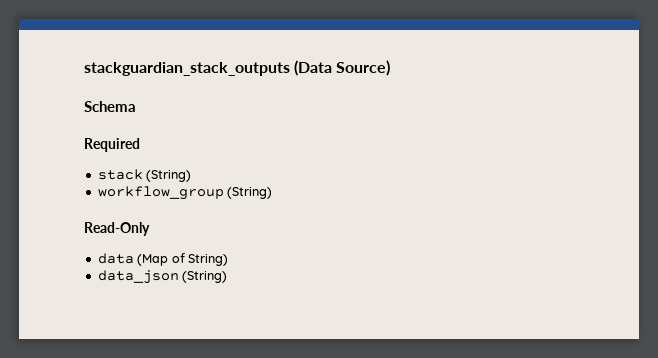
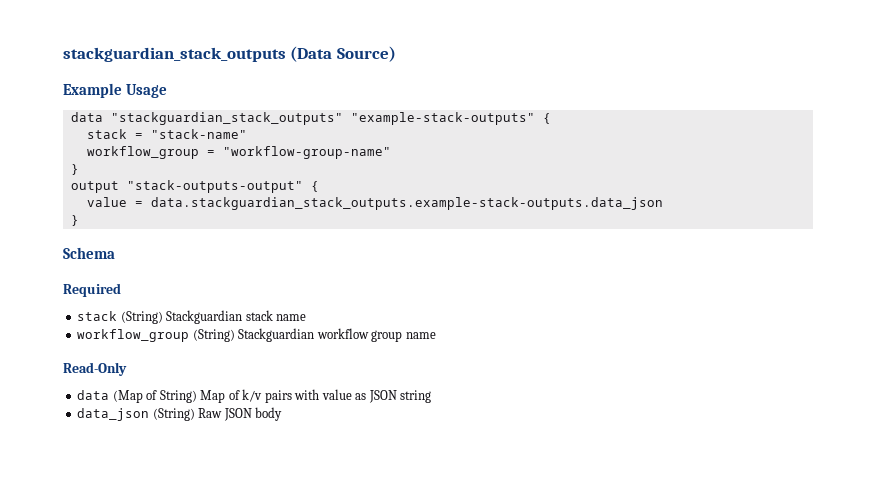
(391, 68) none -> [63,83,168,98] [70,112,551,125] [86,129,247,139] [86,146,391,159] [70,164,79,175] [70,180,319,193] [86,197,663,210] [70,215,79,226] // Example Usage // data "stackguardian_stack_outputs" "example-stack-outputs" { // stack = "stack-name" // workflow_group = "workflow-group-name" // } // output "stack-outputs-output" { // value = data.stackguardian_stack_outputs.example-stack-outputs.data_json // }
(192, 176) none -> [166,310,307,324] Stackguardian stack name
(273, 193) none -> [238,328,436,342] Stackguardian workflow group name
(228, 260) none -> [200,389,432,403] Map of k/v pairs with value as JSON string
(228, 277) none -> [198,407,283,421] Raw JSON body

